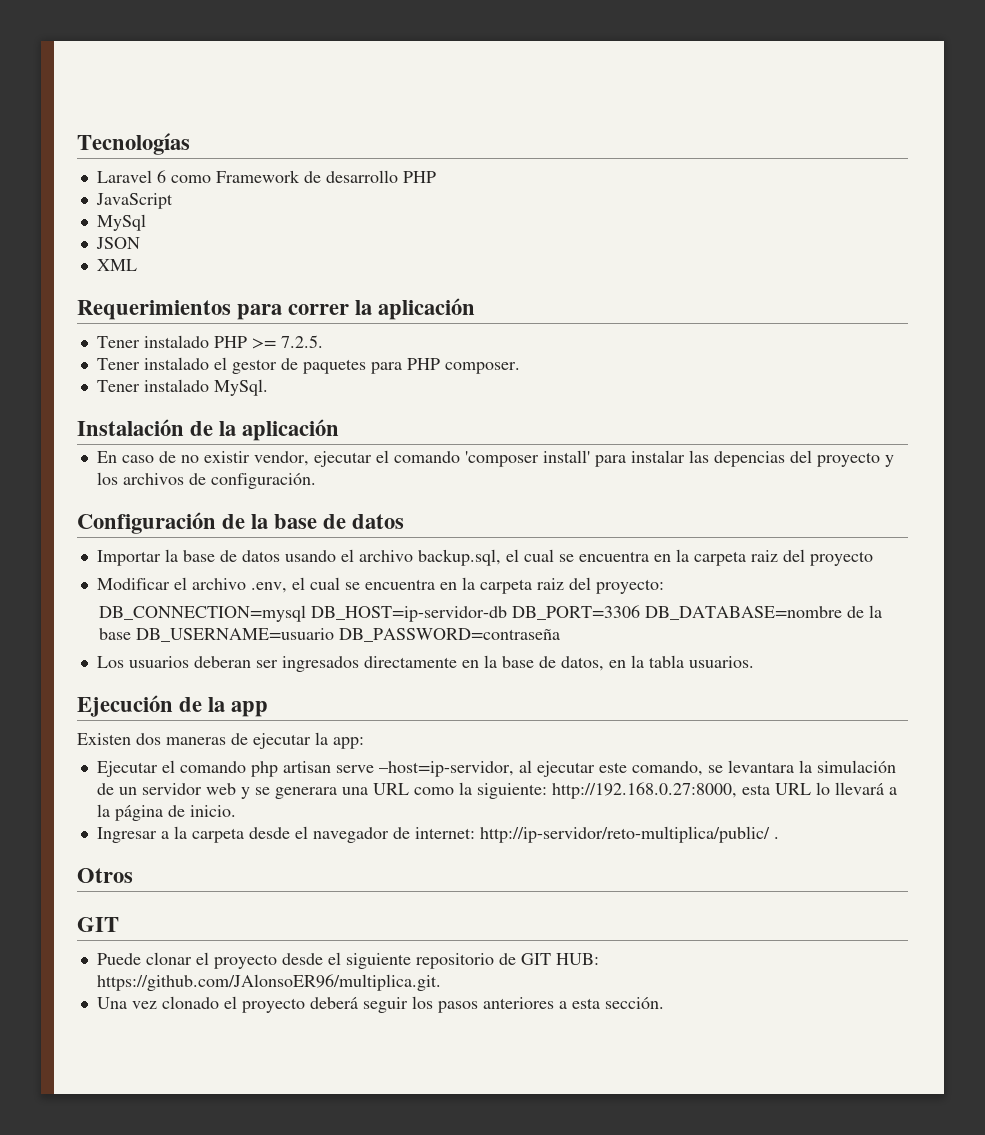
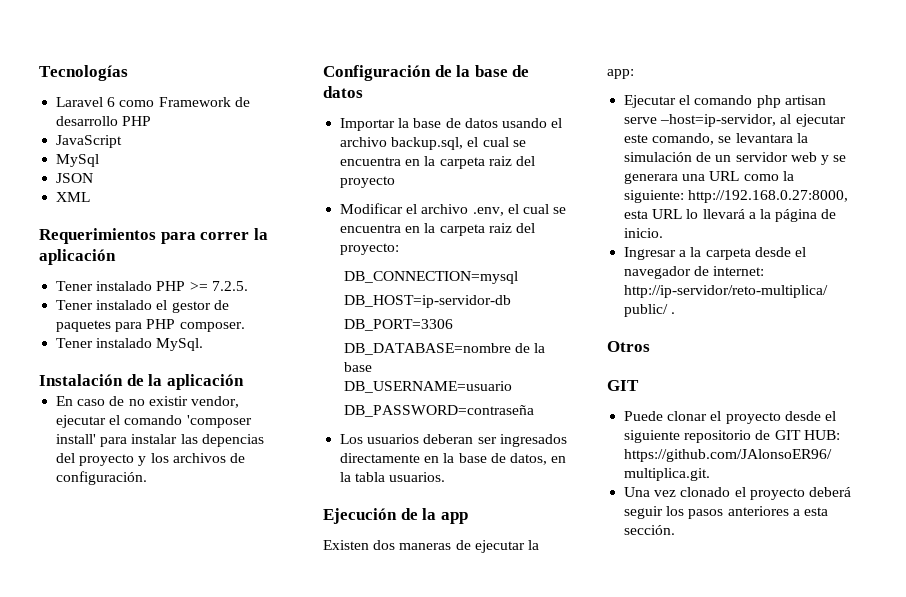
(306, 613) none -> (518, 277) //
(507, 614) none -> (511, 301) //
(640, 612) none -> (453, 325) //
(131, 634) none -> (372, 367) //
(334, 635) none -> (512, 387) //

